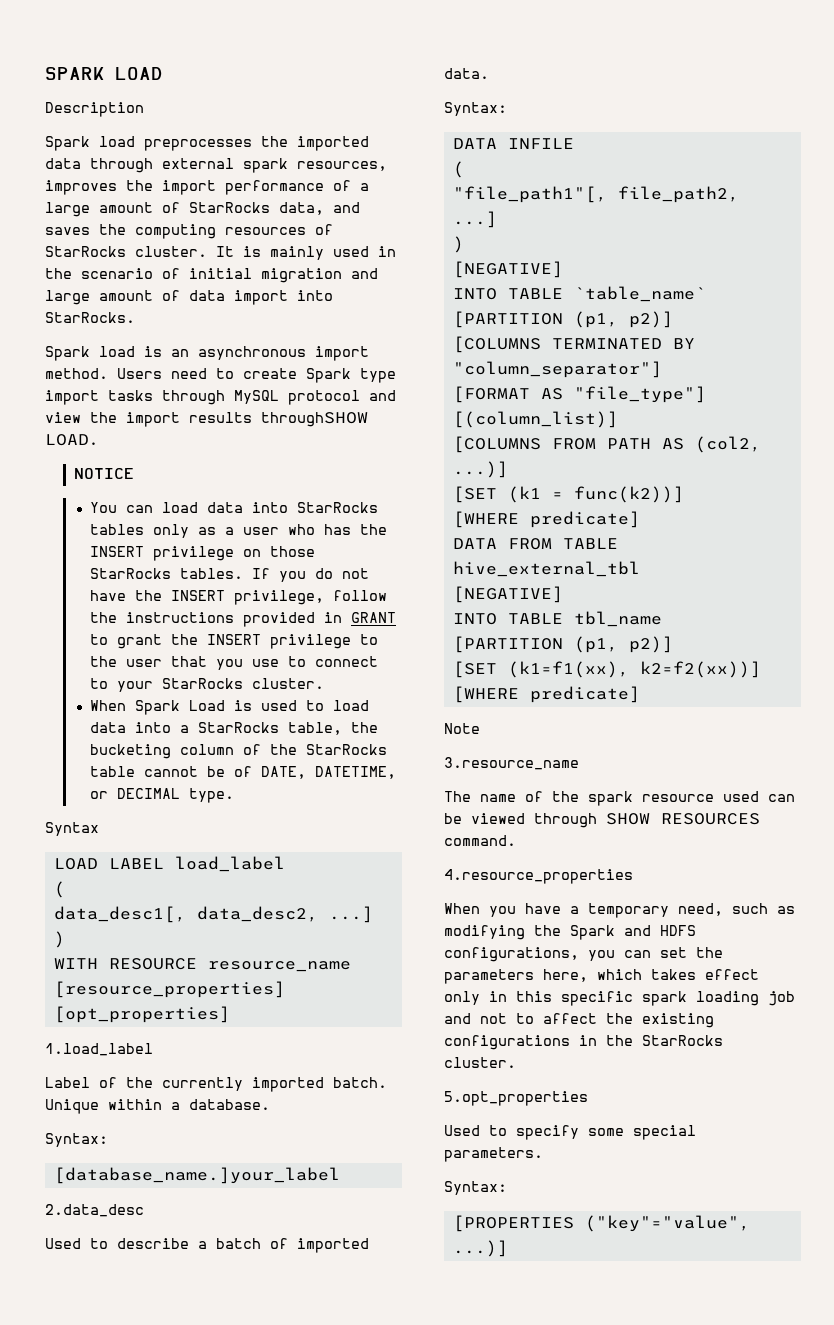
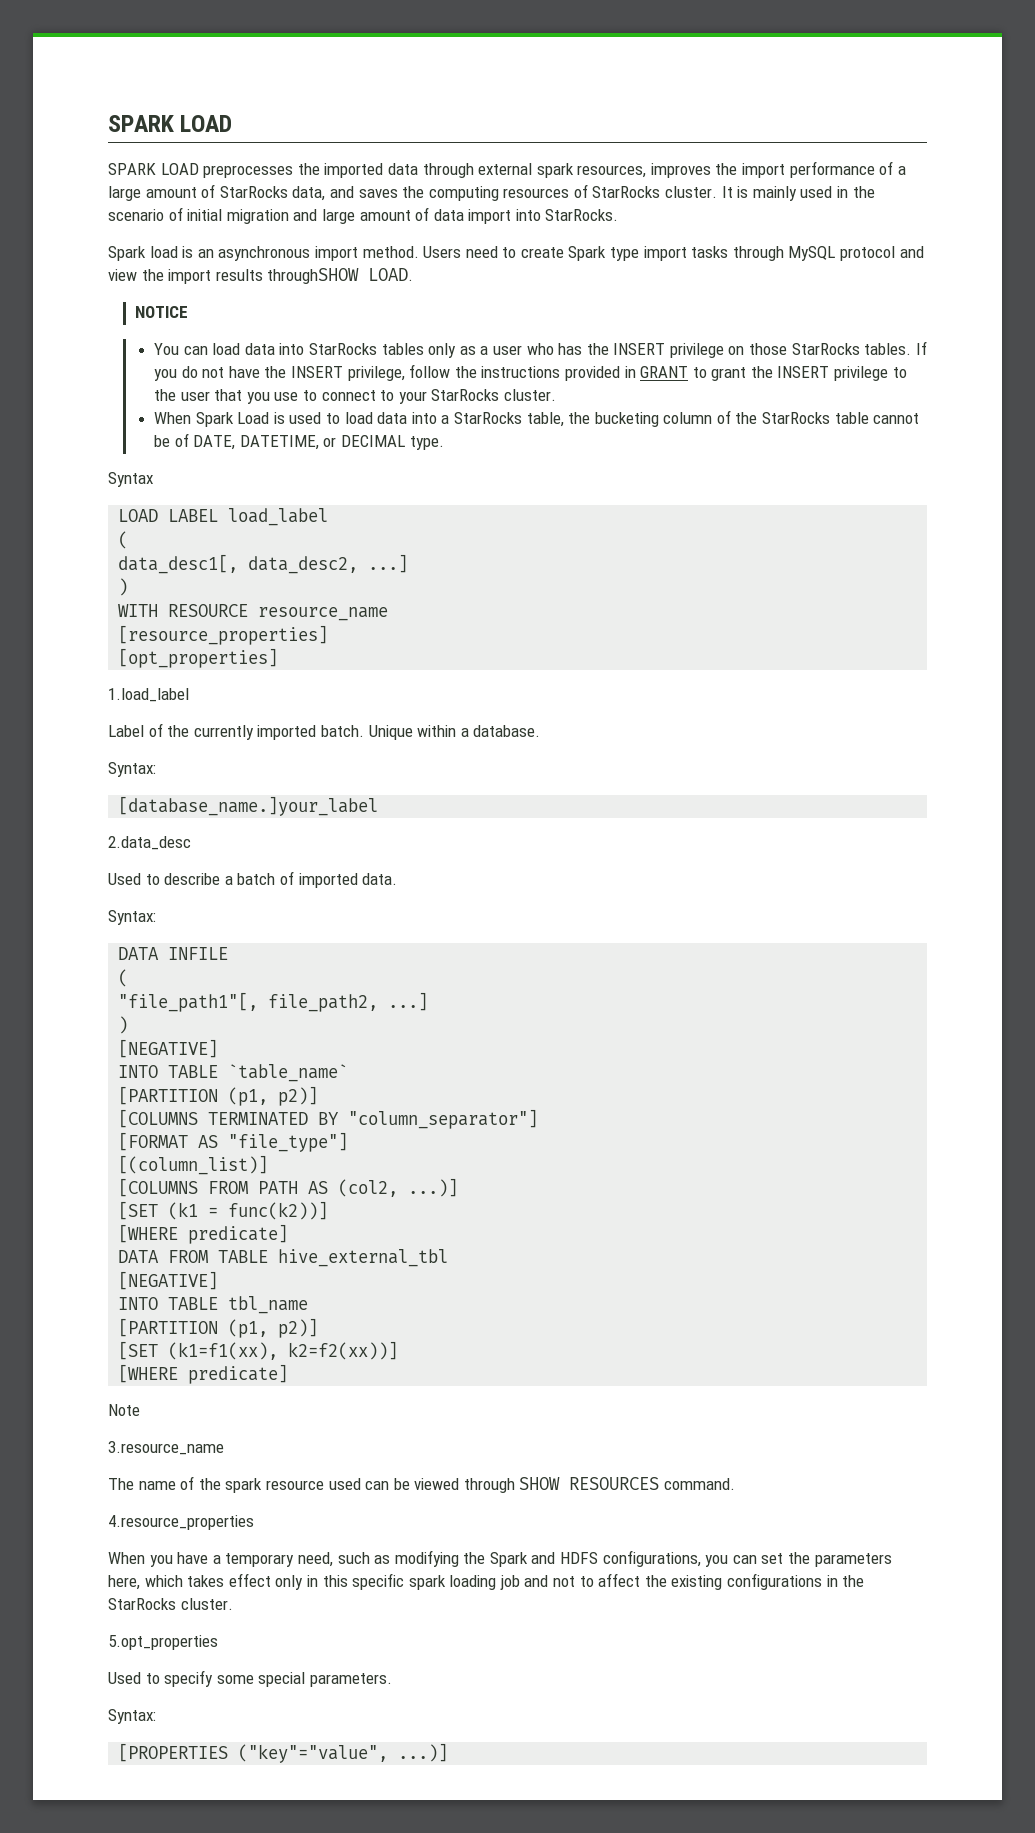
[45,102,144,117] [45,136,135,151] Description // Spark load -> [108,163,199,175] SPARK LOAD

